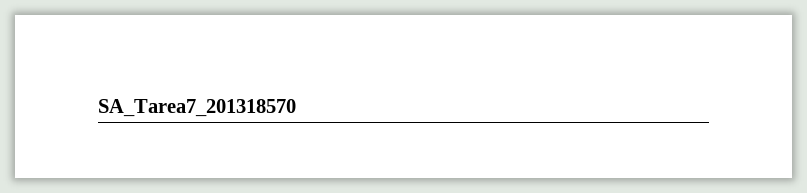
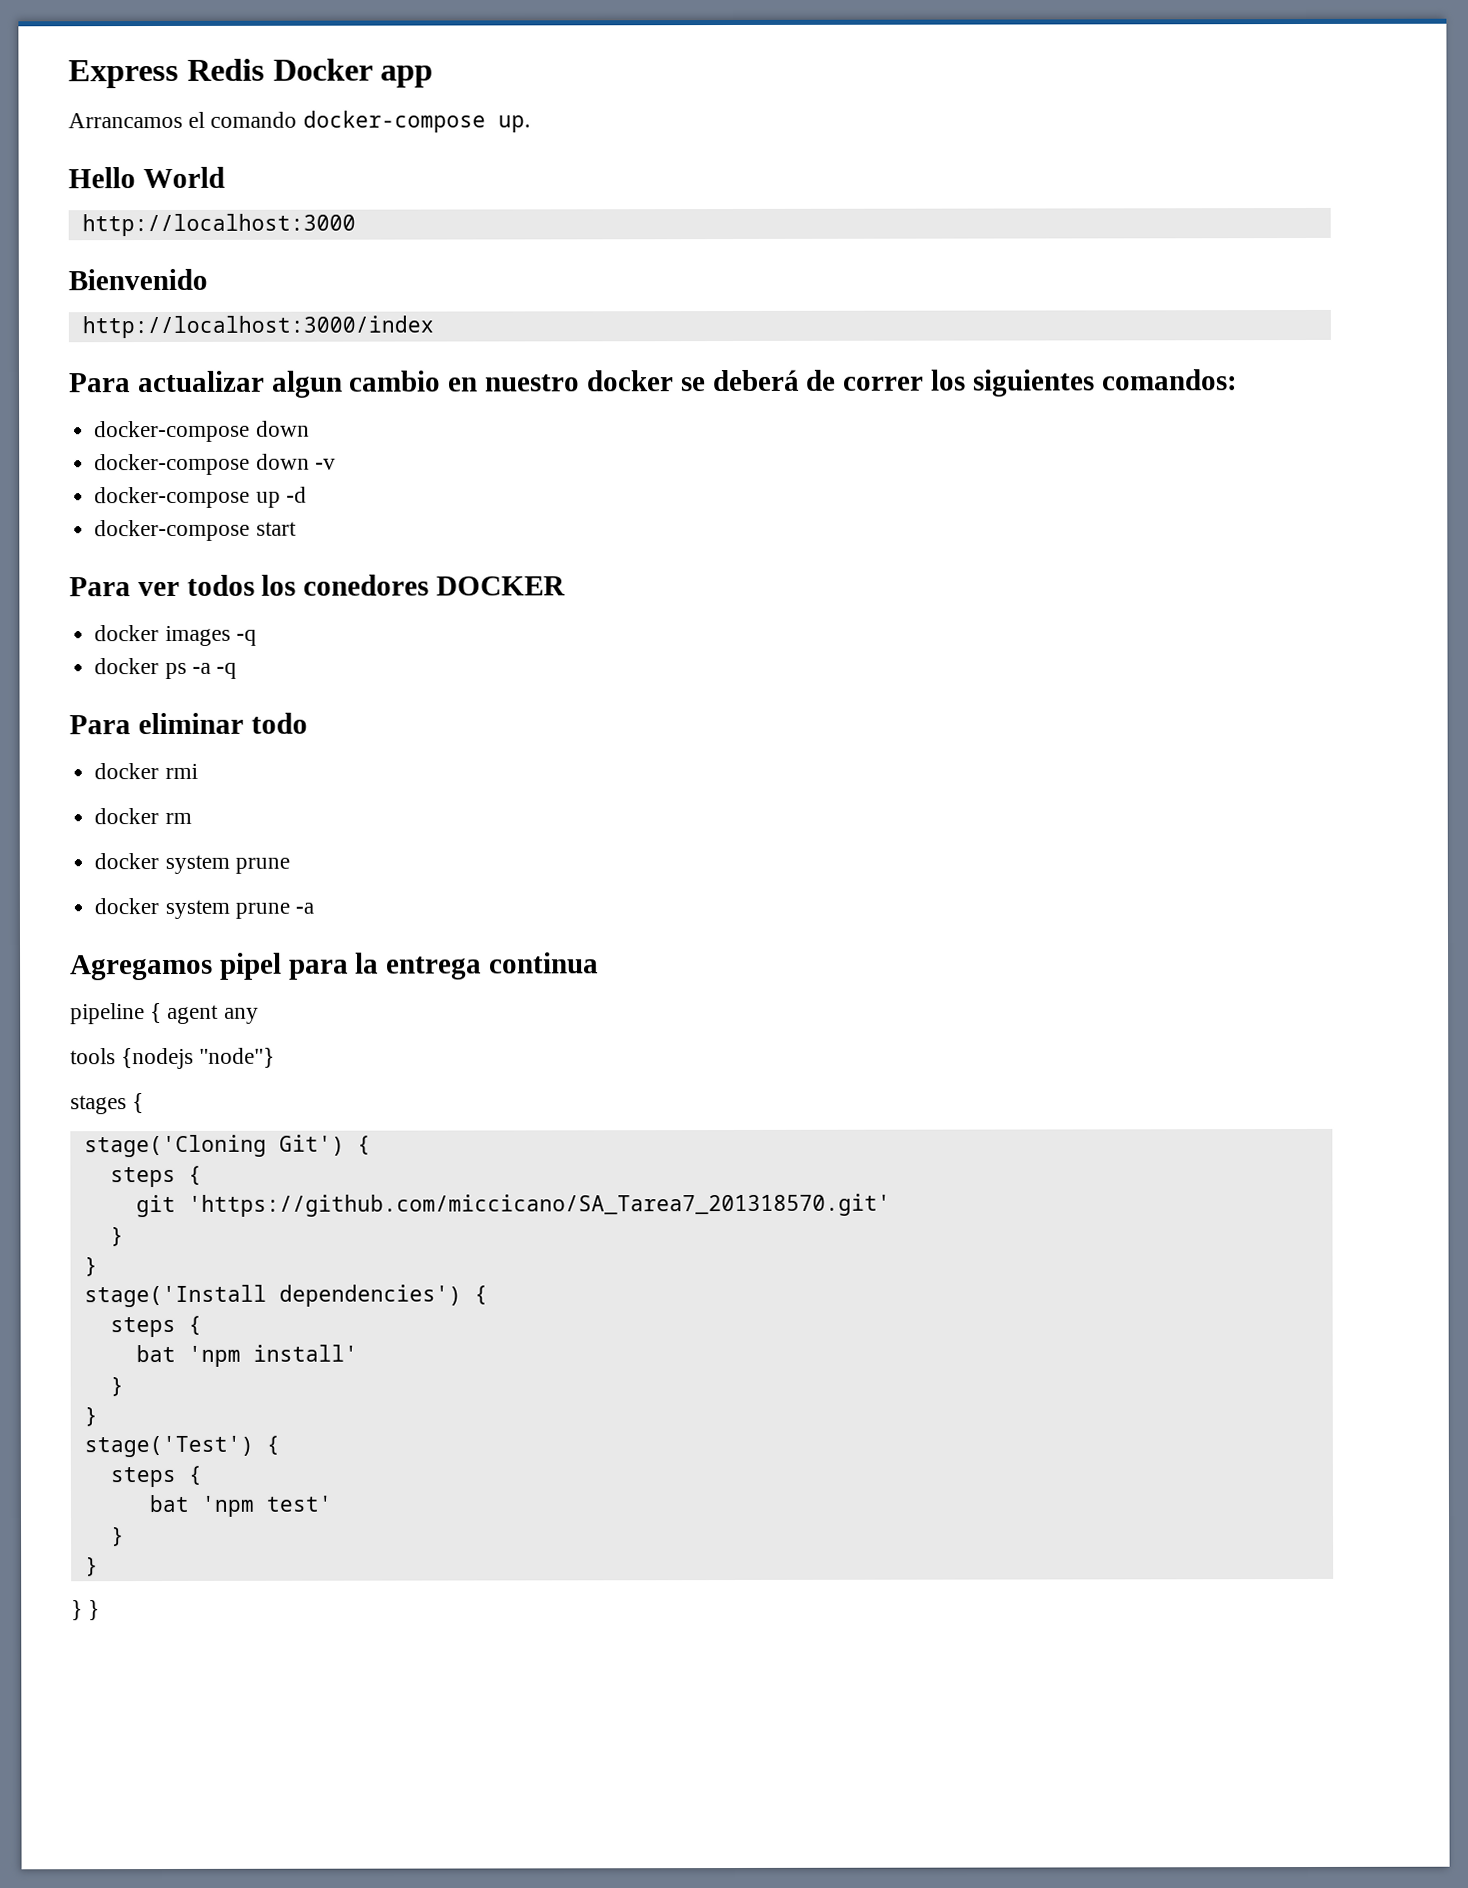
[98,99,296,117] SA_Tarea7_201318570 -> [68,58,434,89] [68,110,531,133] [68,166,225,189] [81,213,356,237] [68,268,208,291] [81,315,434,339] [69,369,1238,398] [94,420,310,443] [94,453,336,476] [94,486,307,509] [94,519,297,542] [69,574,567,597] [94,625,257,646] [94,658,237,679] [69,712,308,735] [94,763,198,780] [94,808,192,825] [94,853,290,874] [94,898,314,919] [70,952,600,981] [70,1002,259,1025] [70,1047,276,1070] [70,1093,145,1115] [83,1134,371,1158] [109,1165,202,1188] [135,1193,891,1218] [109,1227,124,1247] [83,1257,98,1277] [83,1284,488,1308] [109,1315,202,1338] [135,1344,358,1367] [109,1377,124,1397] [83,1407,98,1427] [83,1435,280,1458] [109,1465,202,1488] [148,1494,332,1517] [110,1527,125,1547] [84,1557,99,1577] [71,1600,101,1621] Express Redis Docker app // Arrancamos el comando docker-compose up. // Hello World // http://localhost:3000 // Bienvenido // http://localhost:3000/index // Para actualizar algun cambio en nuestro docker se deberá de correr los siguientes comandos: // docker-compose down // docker-compose down -v // docker-compose up -d // docker-compose start // Para ver todos los conedores DOCKER // docker images -q // docker ps -a -q // Para eliminar todo // docker rmi // docker rm // docker system prune // docker system prune -a // Agregamos pipel para la entrega continua // pipeline { agent any // tools {nodejs "node"} // stages { // stage('Cloning Git') { // steps { // git 'https://github.com/miccicano/SA_Tarea7_201318570.git' // } // } // stage('Install dependencies') { // steps { // bat 'npm install' // } // } // stage('Test') { // steps { // bat 'npm test' // } // } // } }

